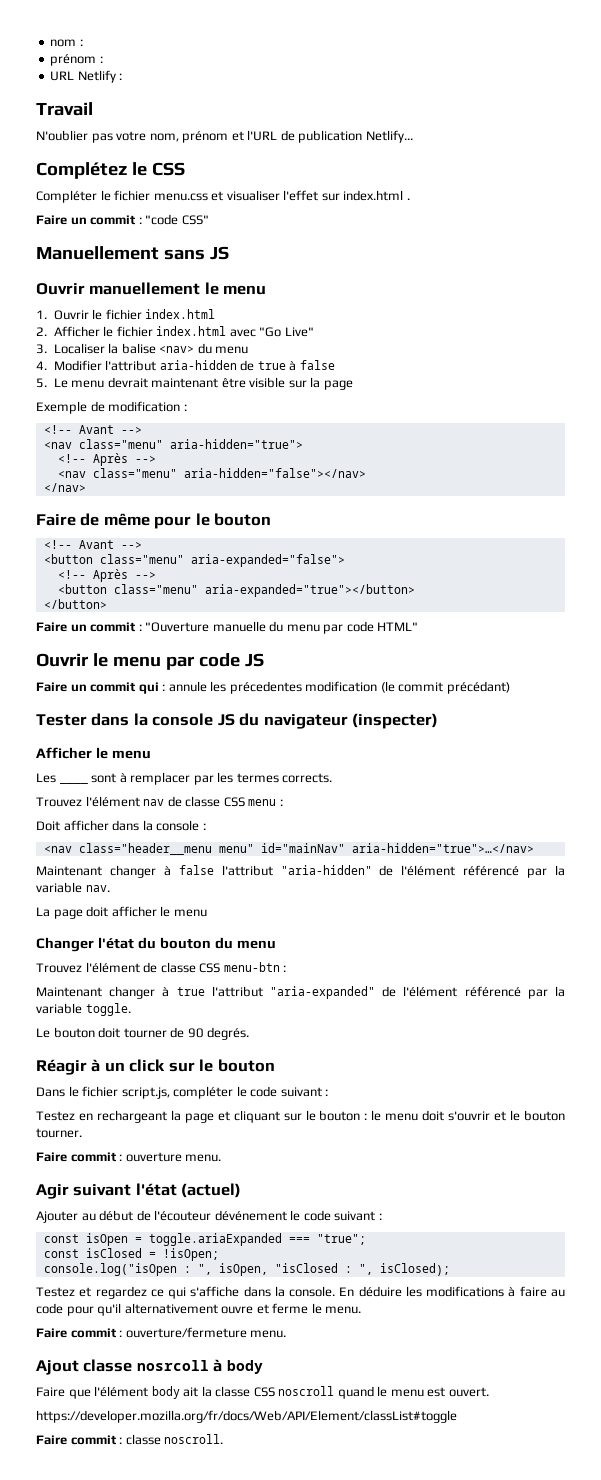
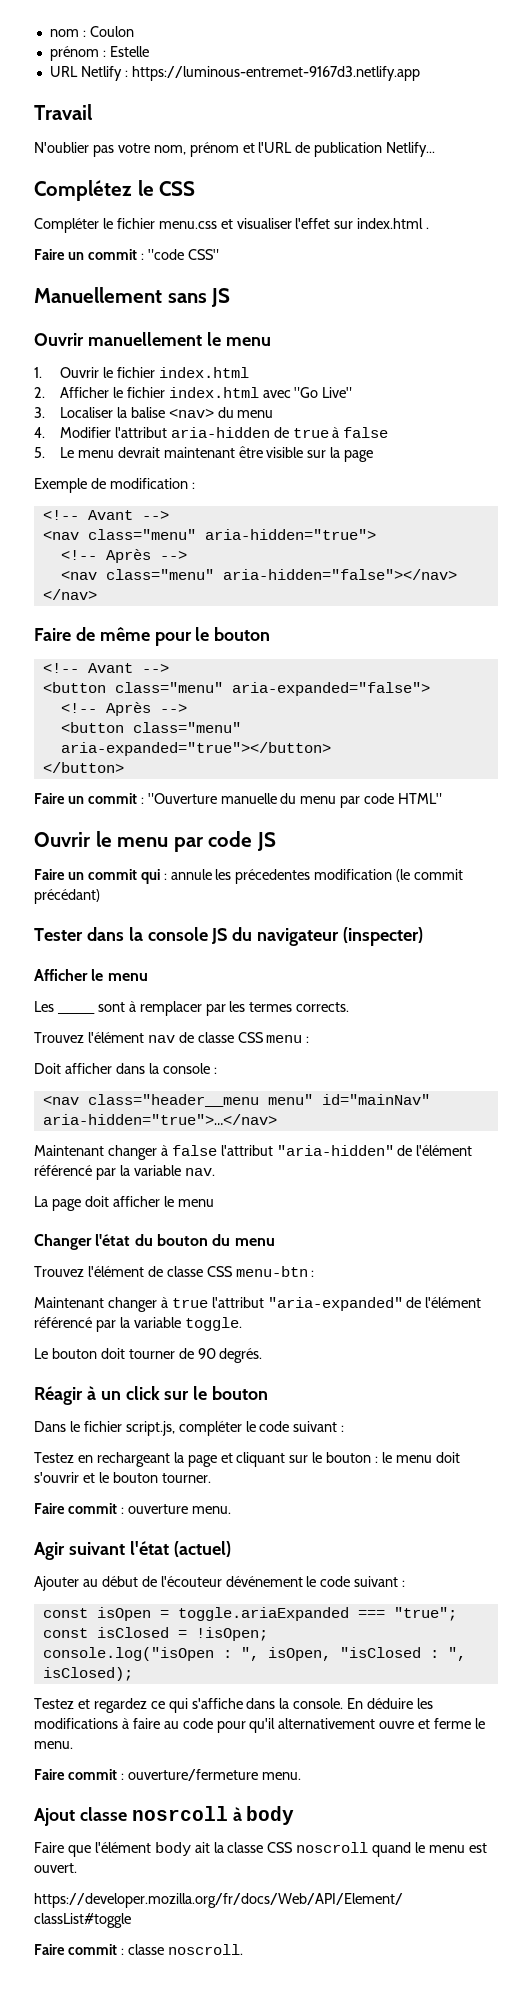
(83, 42) none -> [89,26,134,37] Coulon
(103, 59) none -> [109,46,149,57] Estelle
(123, 76) none -> [131,66,420,81] https://luminous-entremet-9167d3.netlify.app

